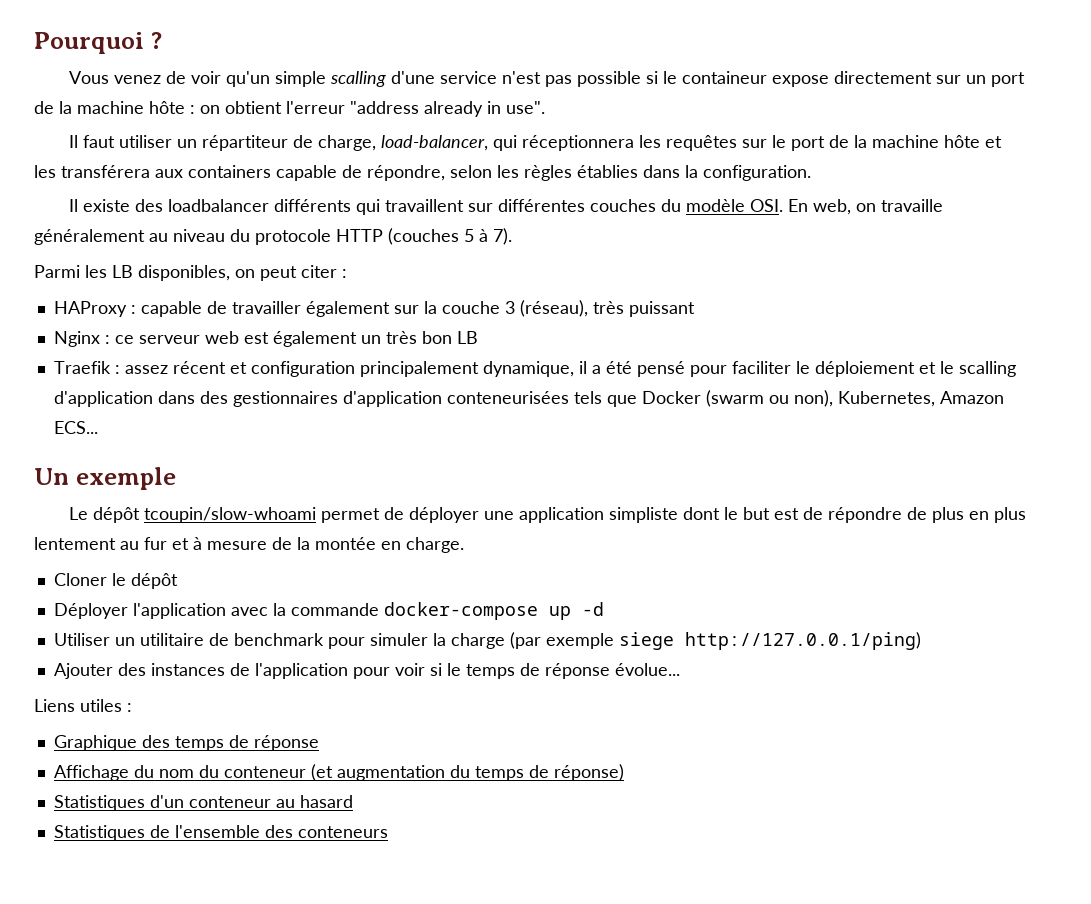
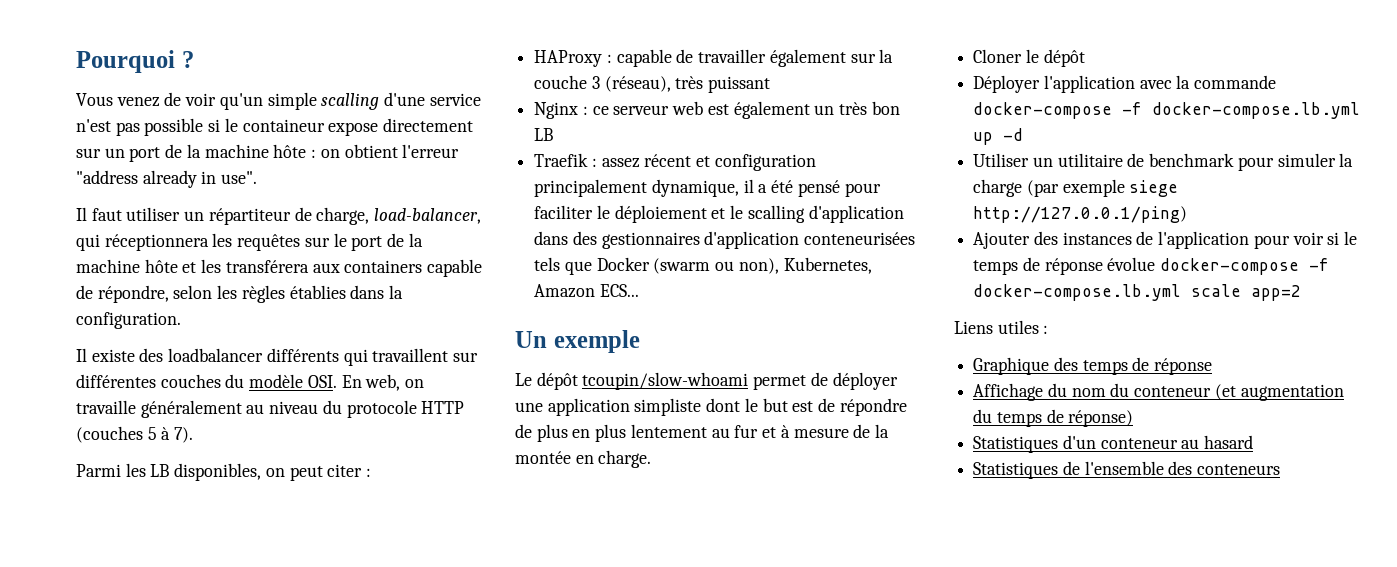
(538, 611) none -> [1122,102,1361,119] -f docker-compose.lb.yml
[614,663,680,676] évolue... -> [1107,257,1330,275] [973,284,1302,301] évolue docker-compose -f docker-compose.lb.yml scale app=2

